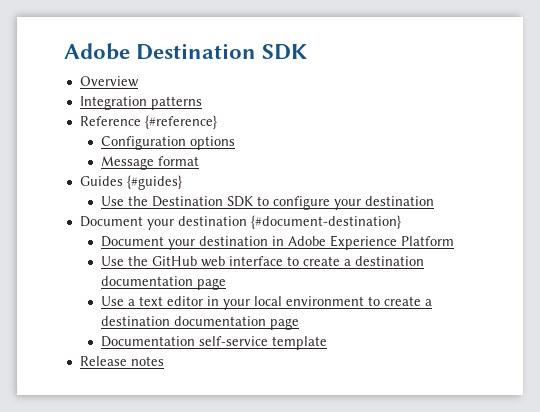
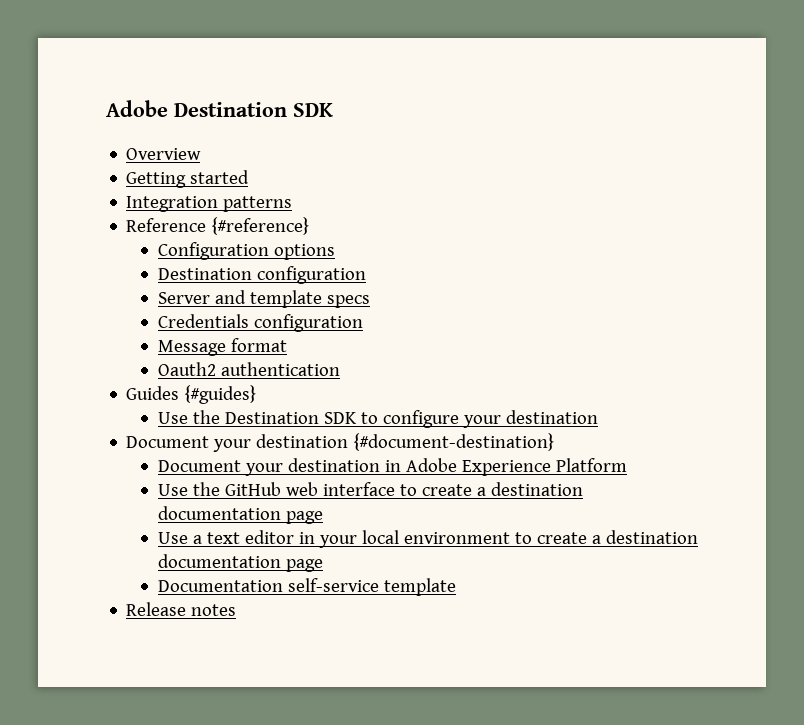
(139, 81) none -> [126,170,250,188] // Getting started
(235, 143) none -> [157,266,366,284] [157,290,370,308] [157,314,363,332] // Destination configuration // Server and template specs // Credentials configuration
(199, 161) none -> [157,362,340,376] // Oauth2 authentication

